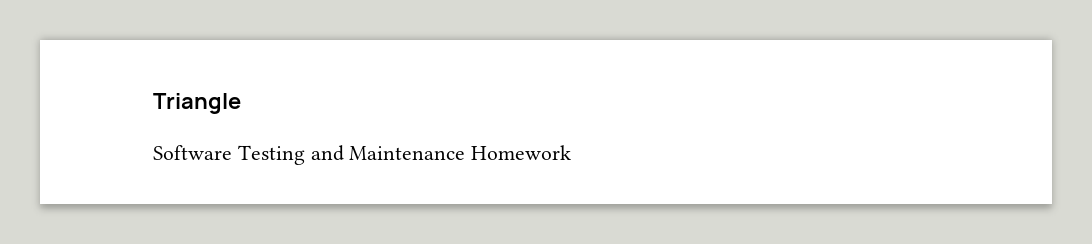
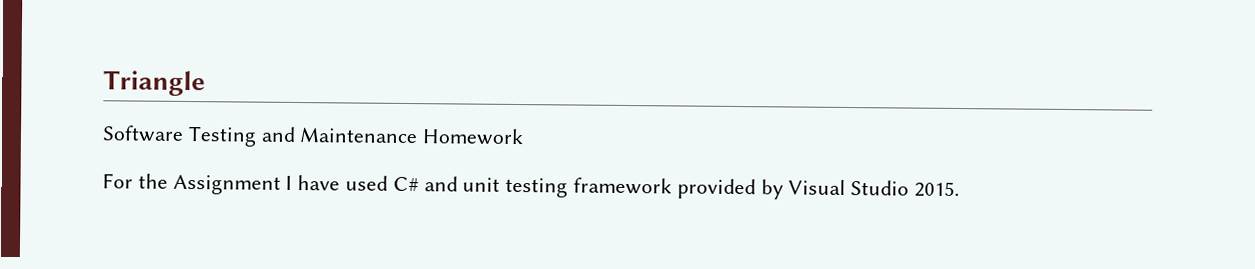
(572, 152) none -> [102,173,961,200] // For the Assignment I have used C# and unit testing framework provided by Visual Studio 2015.

